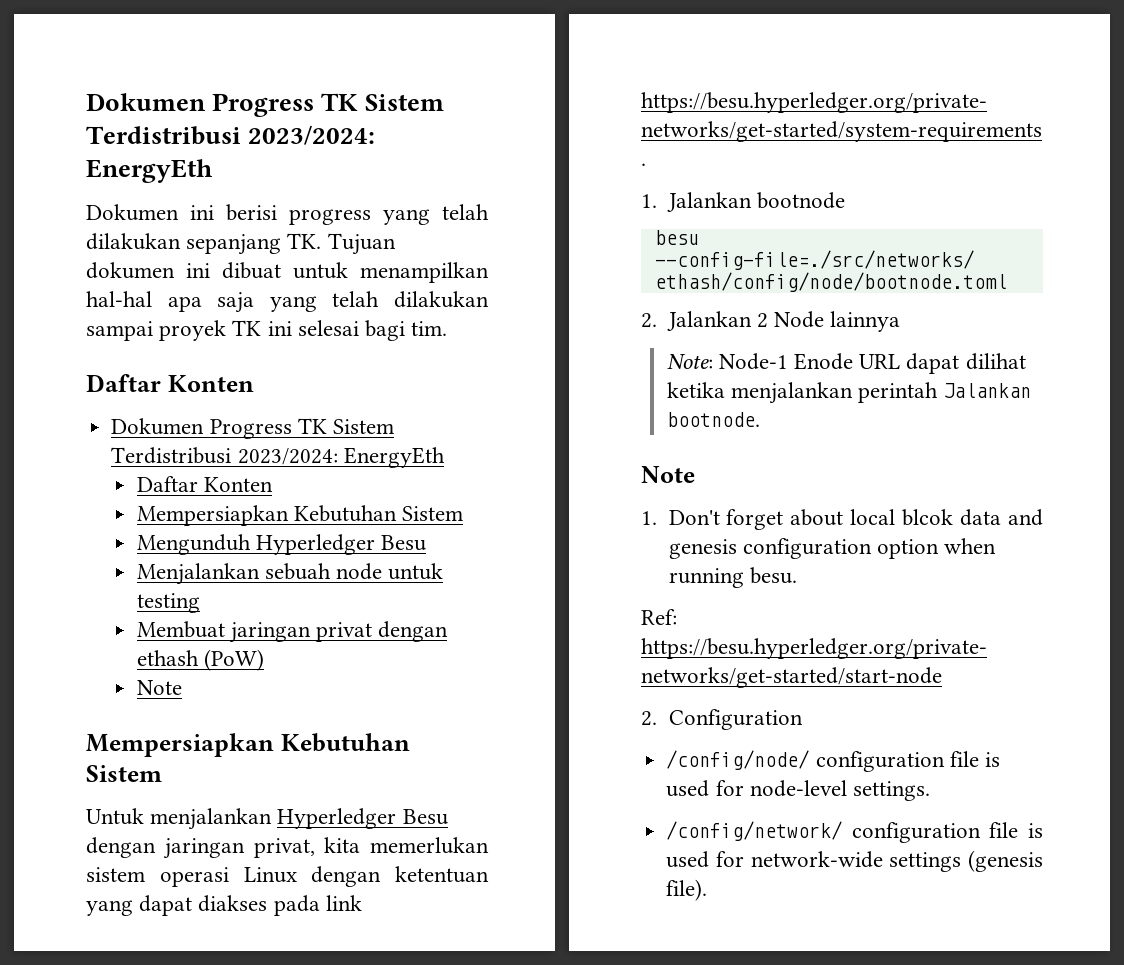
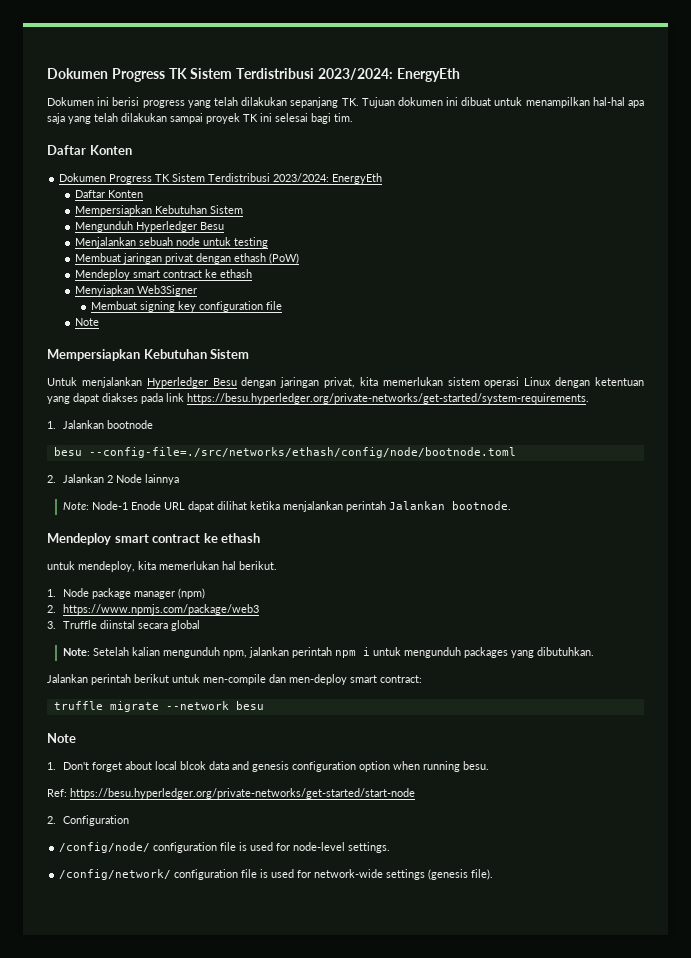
(265, 660) none -> [74,269,252,280] [74,285,197,296] [90,301,282,312] // Mendeploy smart contract ke ethash // Menyiapkan Web3Signer // Membuat signing key configuration file
(760, 419) none -> [47,533,261,545] [47,561,277,572] [47,588,205,599] [47,604,259,615] [47,620,200,631] [62,647,594,658] [47,674,422,685] [53,701,264,712] // Mendeploy smart contract ke ethash // untuk mendeploy, kita memerlukan hal berikut. // 1. Node package manager (npm) // 2. https://www.npmjs.com/package/web3 // 3. Truffle diinstal secara global // Note: Setelah kalian mengunduh npm, jalankan perintah npm i untuk mengunduh packages yang dibutuhkan. // Jalankan perintah berikut untuk men-compile dan men-deploy smart contract: // truffle migrate --network besu

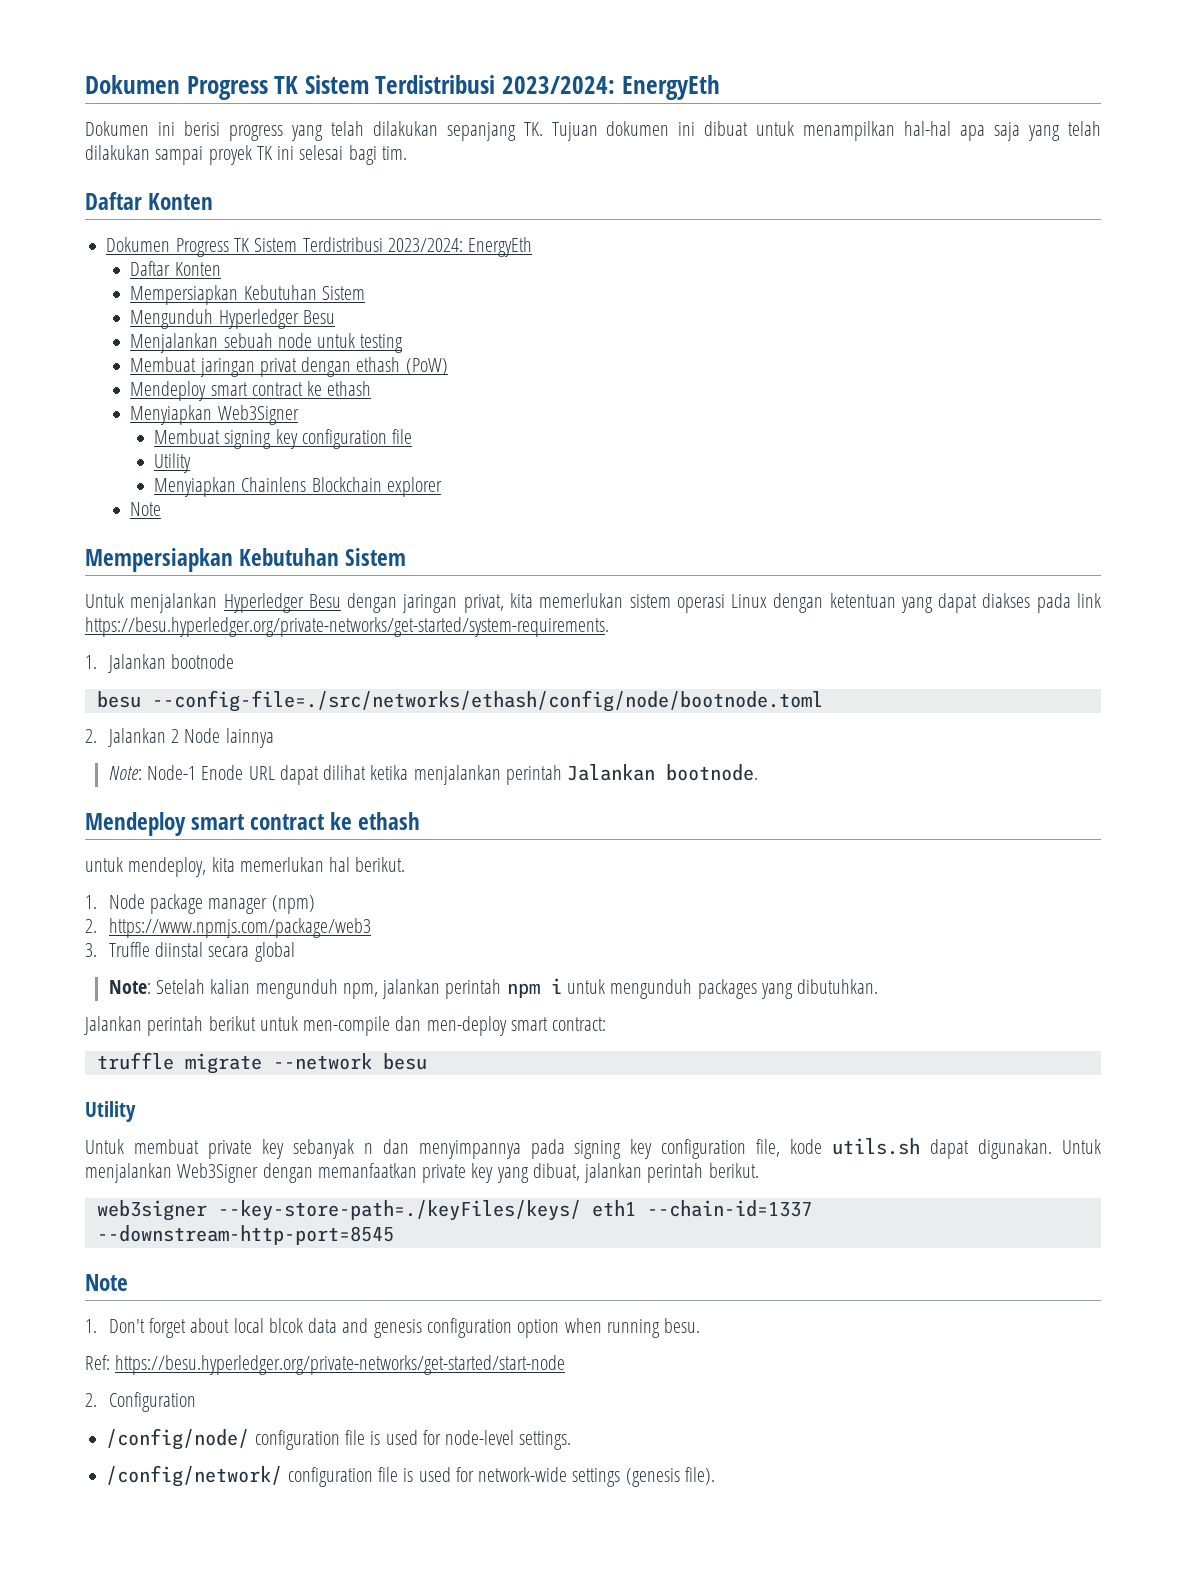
(282, 305) none -> [154,453,192,473] [154,477,442,497] // Utility // Menyiapkan Chainlens Blockchain explorer
(264, 705) none -> [85,1101,136,1122] [85,1138,1102,1159] [85,1163,759,1183] [96,1200,812,1221] [96,1225,394,1245] // Utility // Untuk membuat private key sebanyak n dan menyimpannya pada signing key configuration file, kode utils.sh dapat digunakan. Untuk menjalankan Web3Signer dengan memanfaatkan private key yang dibuat, jalankan perintah berikut. // web3signer --key-store-path=./keyFiles/keys/ eth1 --chain-id=1337 --downstream-http-port=8545

